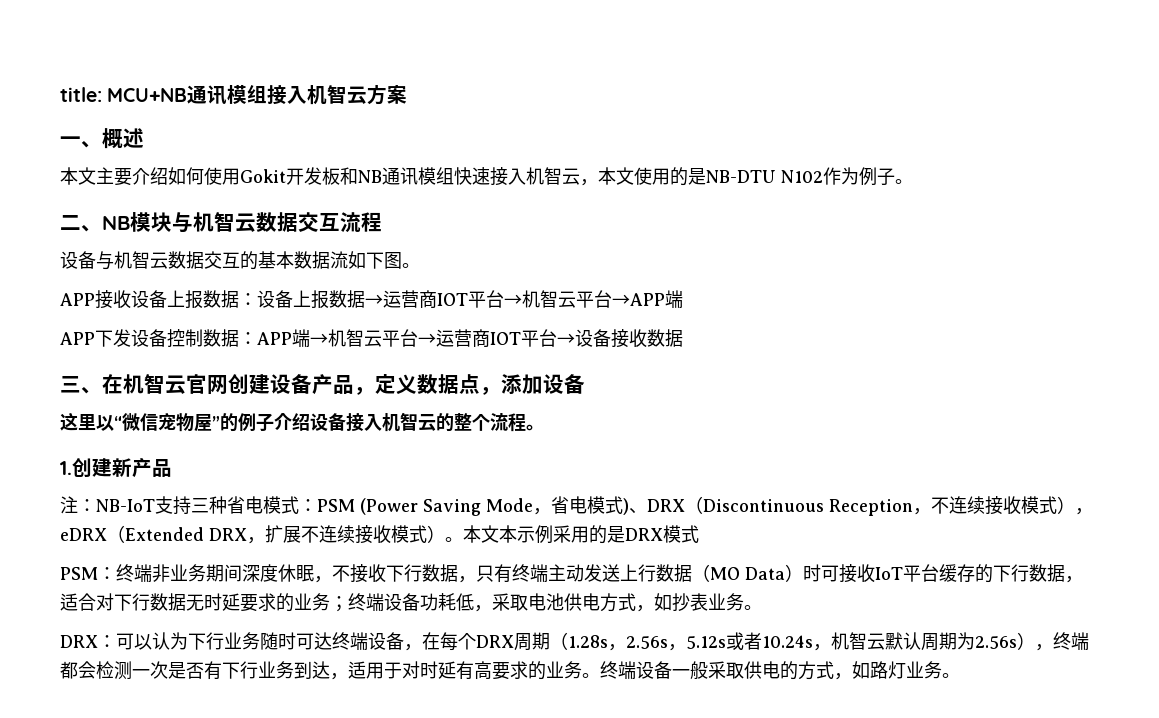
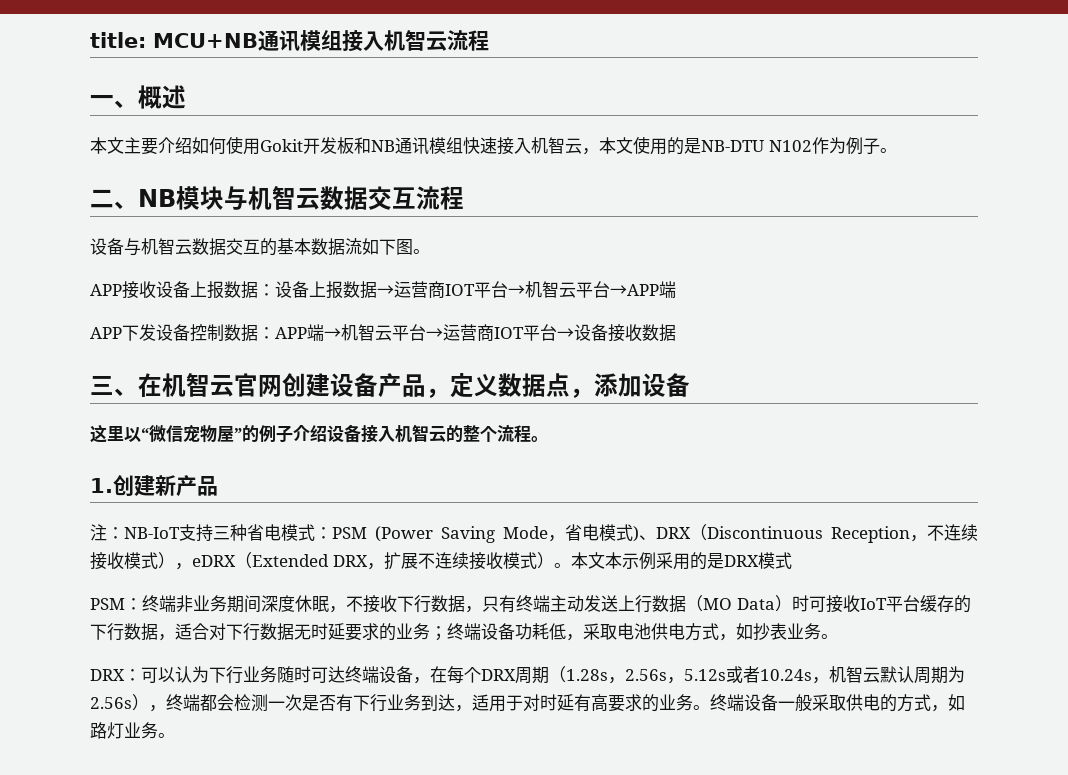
[367,84,408,105] 方案 -> [447,30,489,51] 流程

